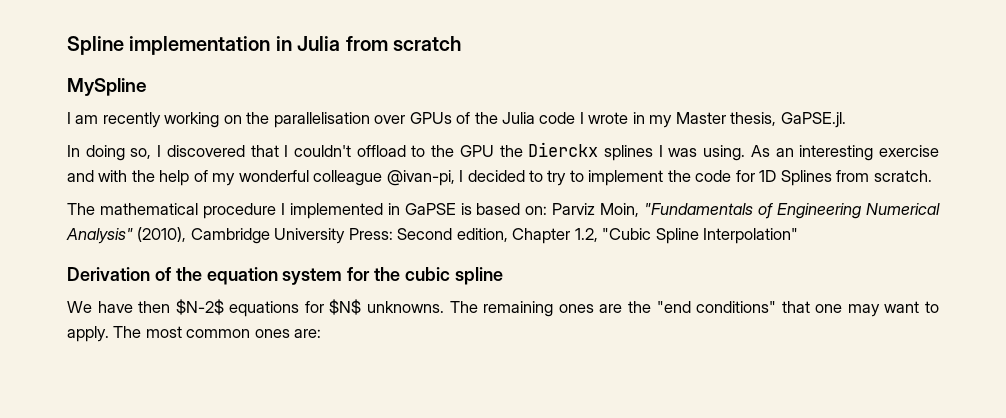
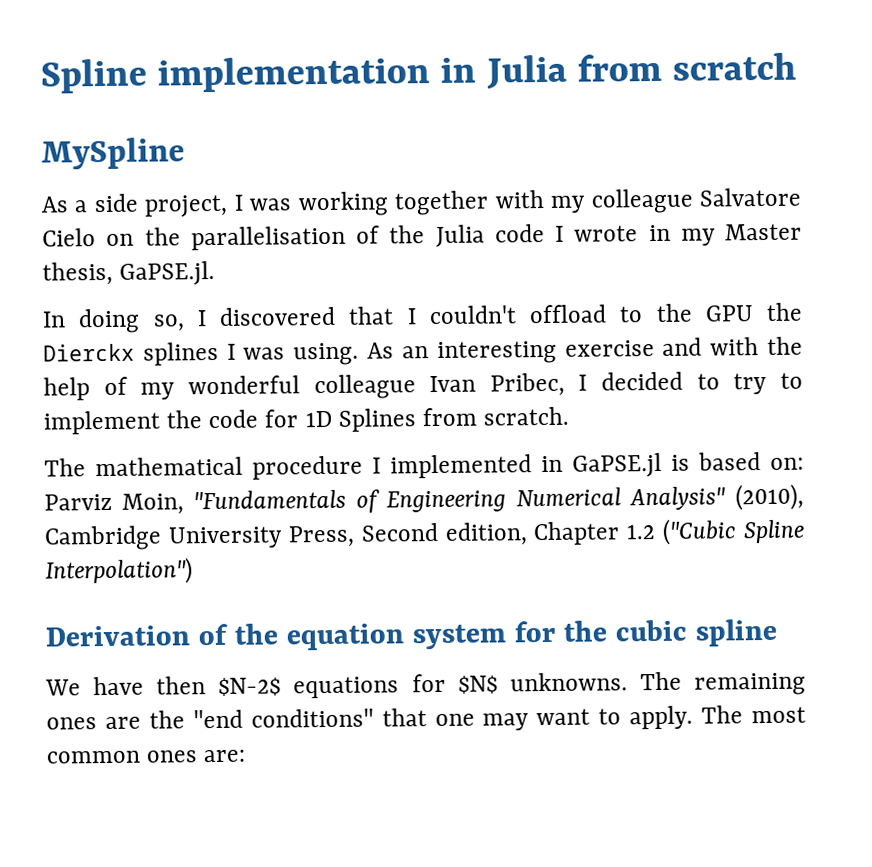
[67,112,220,128] I am recently working -> [41,187,801,218] [42,228,96,247] As a side project, I was working together with my colleague Salvatore Cielo
[374,112,452,124] over GPUs -> (346, 238) none
[386,170,455,186] @ivan-pi, -> [429,372,565,397] Ivan Pribec,
[404,203,456,215] GaPSE -> [572,452,662,478] GaPSE.jl
[348,228,393,240] Press: -> [287,525,355,548] Press,
[574,228,799,244] 1.2, "Cubic Spline Interpolation" -> [626,518,805,545] [45,557,193,585] 1.2 ("Cubic Spline Interpolation")

